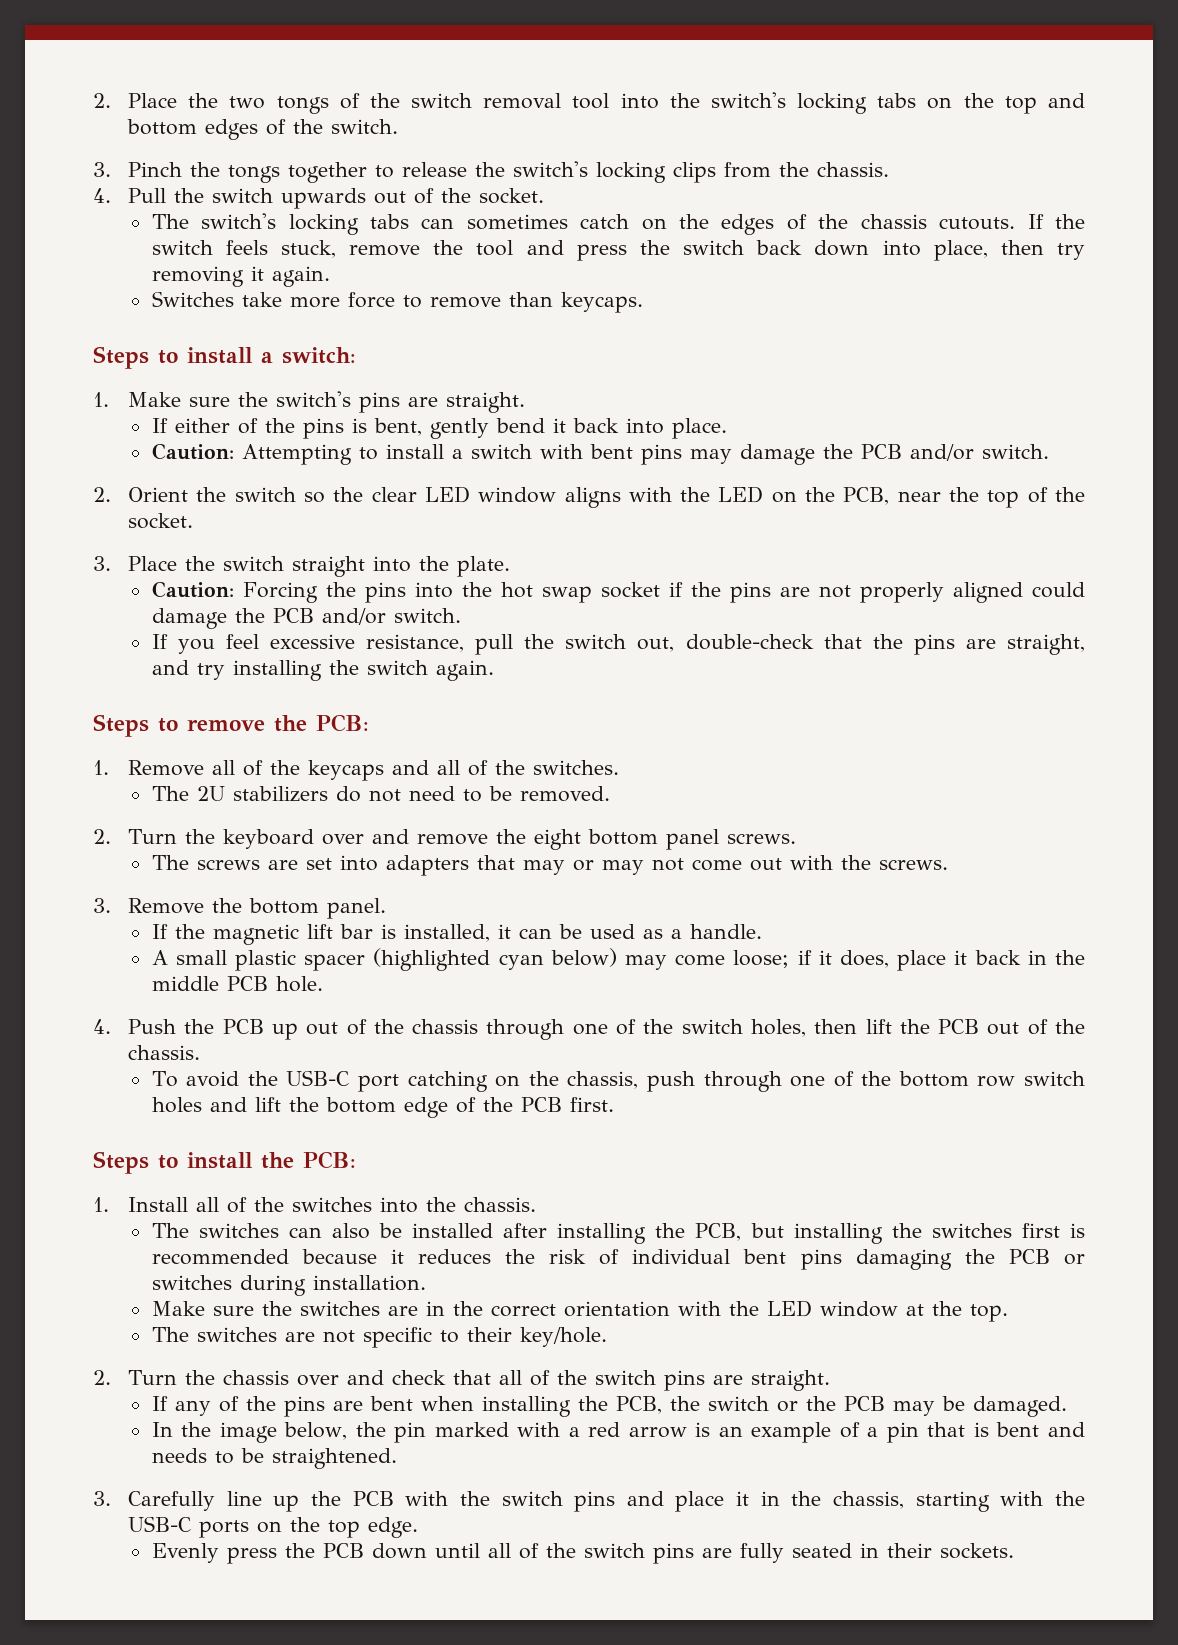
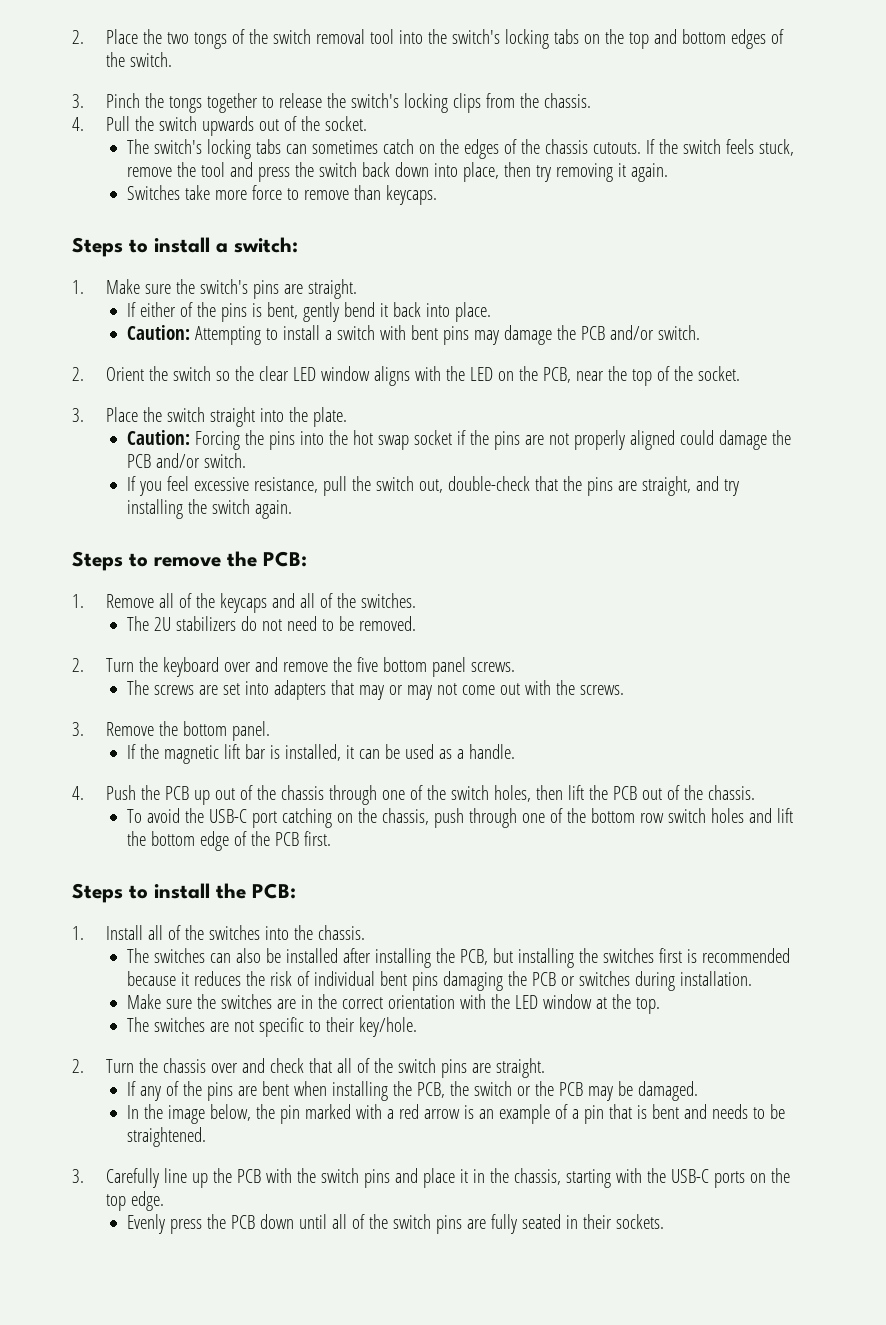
[533,829,581,850] eight -> [357,657,379,672] five
[151,948,1085,971] [151,976,323,992] // A small plastic spacer (highlighted cyan below) may come loose; if it does, place it back in the middle PCB hole. -> (515, 751) none

